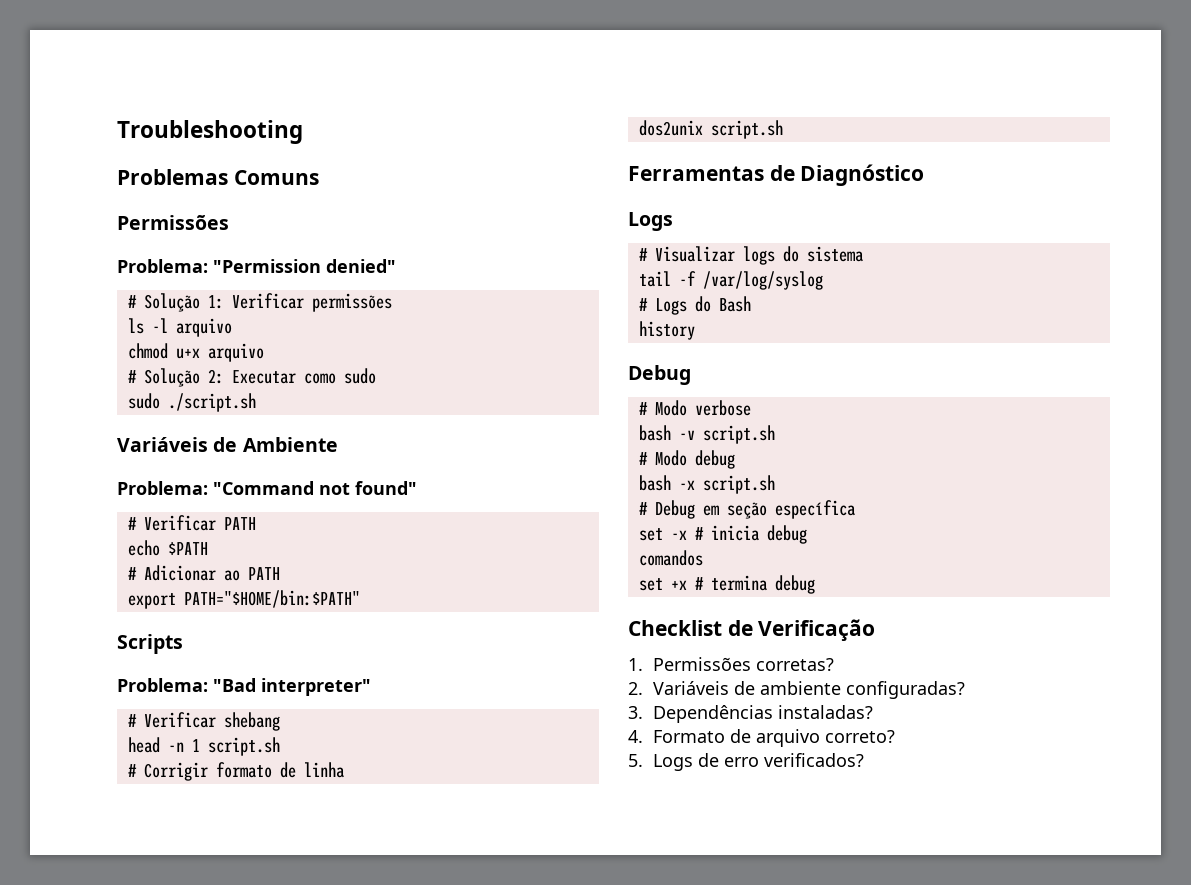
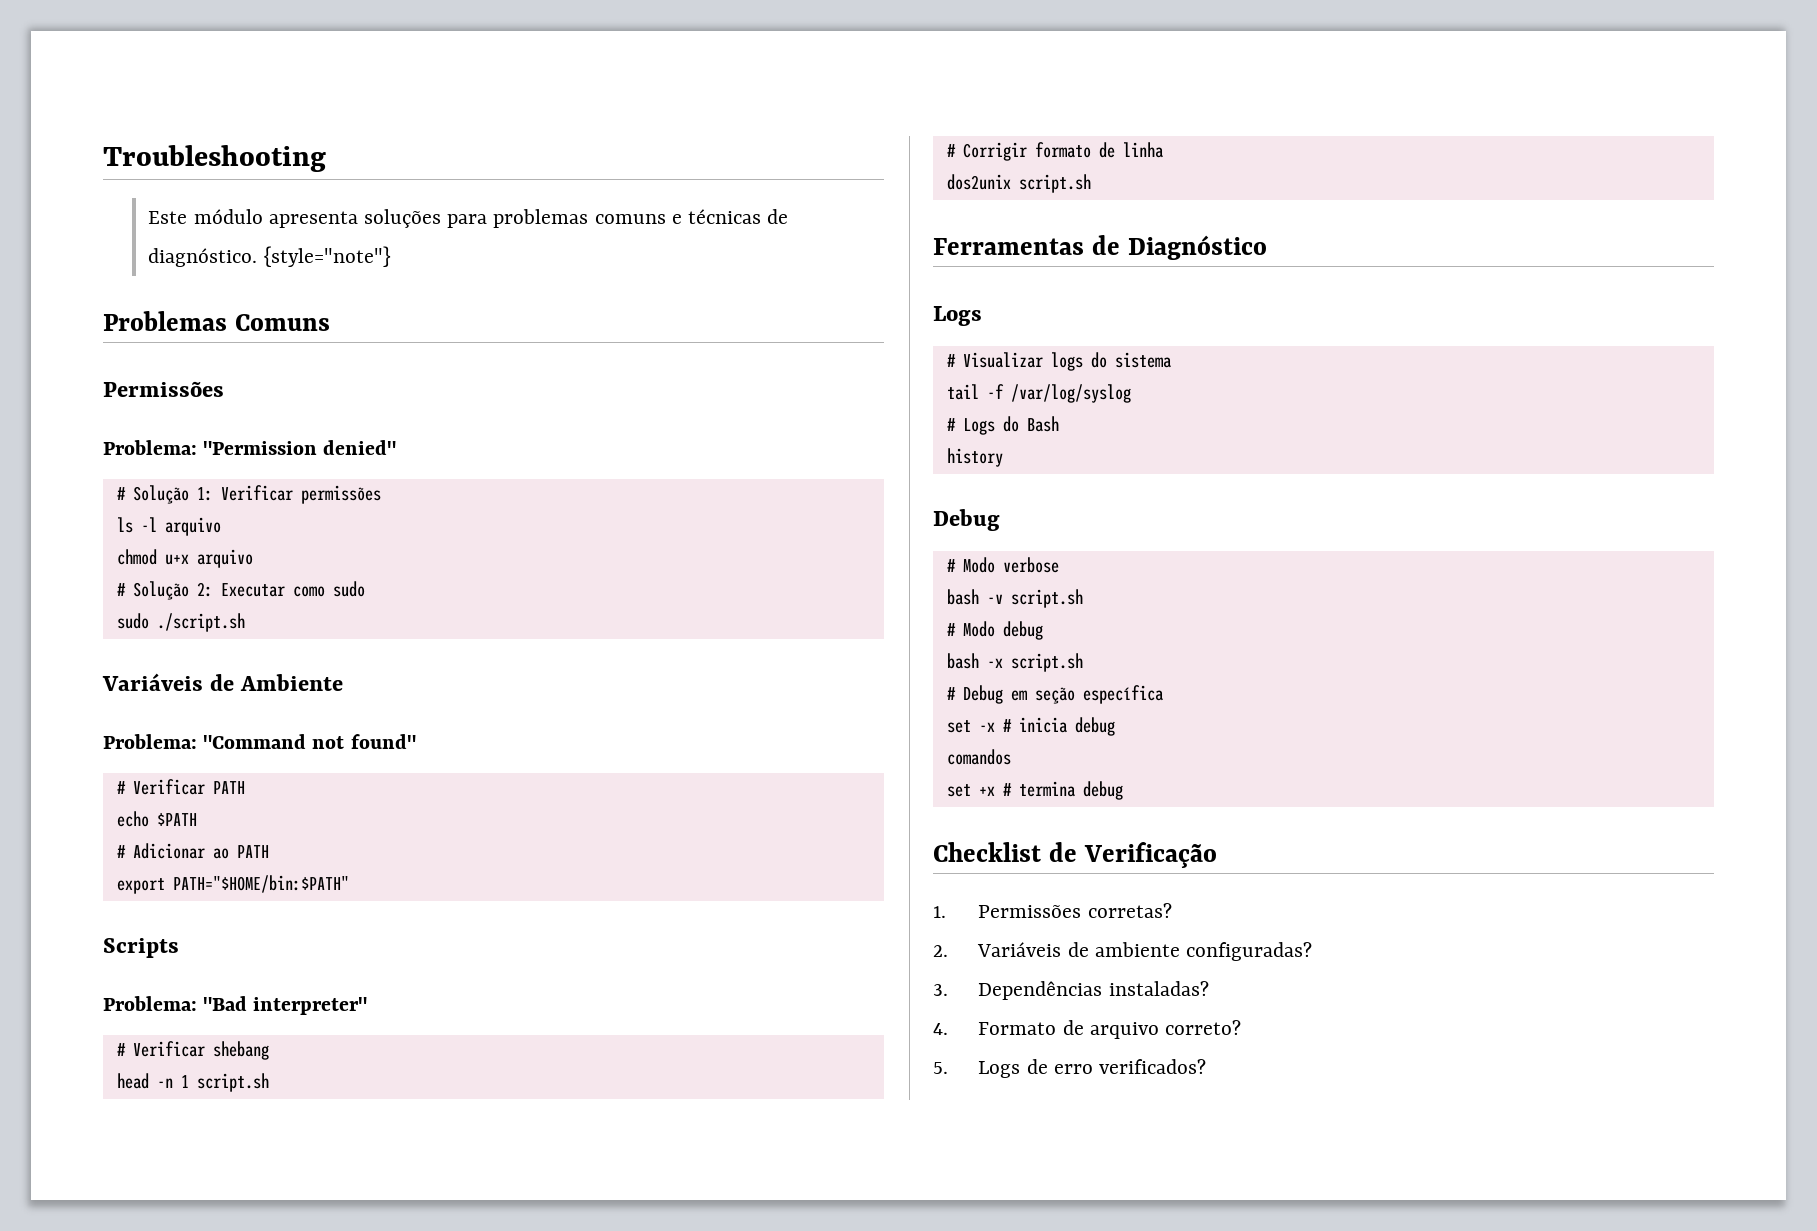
(303, 132) none -> [148,209,789,228] [148,246,391,267] // Este módulo apresenta soluções para problemas comuns e técnicas de diagnóstico. {style="note"}

